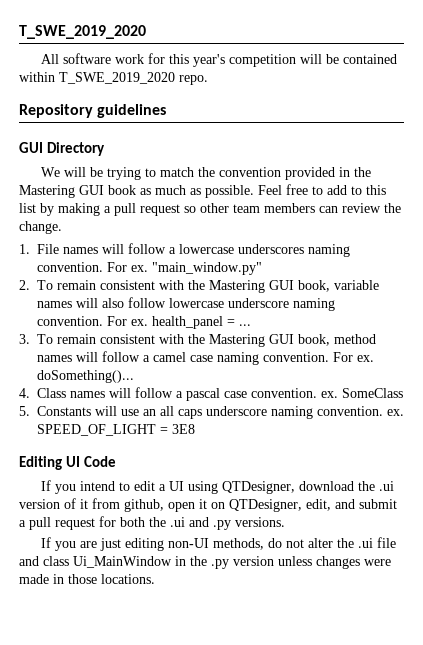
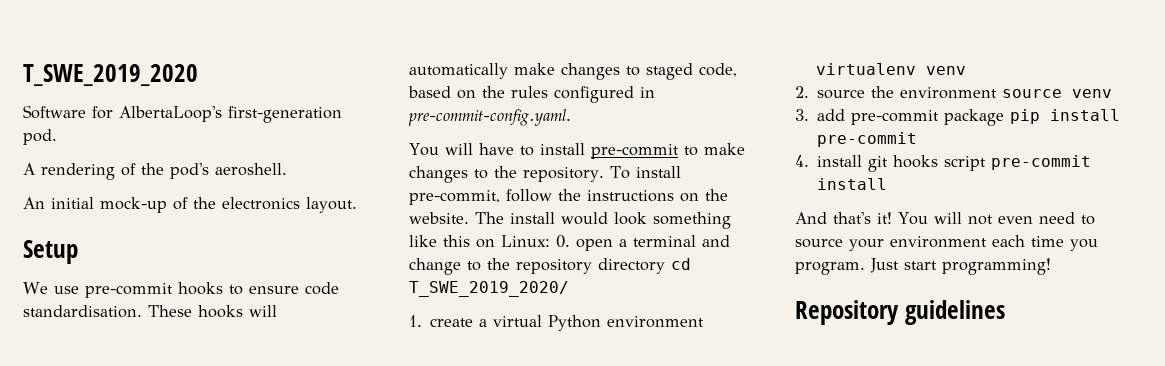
[41,53,398,67] [19,72,208,85] [19,104,167,118] [19,142,105,156] [41,167,372,180] [19,184,386,198] [19,203,401,216] [19,221,62,234] [19,243,350,257] [37,262,262,275] [19,280,379,293] [37,297,335,311] [37,316,251,329] [19,334,376,347] [37,351,374,365] [37,370,134,383] [19,387,403,401] [19,406,404,419] [37,424,195,436] [19,456,116,470] [41,480,395,494] [19,498,397,512] [19,516,285,530] [41,537,397,551] [19,556,391,569] [19,574,155,584] All software work for this year's competition will be contained within T_SWE_2019_2020 repo. // Repository guidelines // GUI Directory // We will be trying to match the convention provided in the Mastering GUI book as much as possible. Feel free to add to this list by making a pull request so other team members can review the change. // 1. File names will follow a lowercase underscores naming convention. For ex. "main_window.py" // 2. To remain consistent with the Mastering GUI book, variable names will also follow lowercase underscore naming convention. For ex. health_panel = ... // 3. To remain consistent with the Mastering GUI book, method names will follow a camel case naming convention. For ex. doSomething()... // 4. Class names will follow a pascal case convention. ex. SomeClass // 5. Constants will use an all caps underscore naming convention. ex. SPEED_OF_LIGHT = 3E8 // Editing UI Code // If you intend to edit a UI using QTDesigner, download the .ui version of it from github, open it on QTDesigner, edit, and submit a pull request for both the .ui and .py versions. // If you are just editing non-UI methods, do not alter the .ui file and class Ui_MainWindow in the .py version unless changes were made in those locations. -> [23,105,342,123] [23,129,57,145] [23,163,287,180] [23,197,357,213] [23,240,78,264] [23,282,339,298] [23,305,277,318] [409,63,737,80] [408,86,655,103] [408,109,571,126] [409,143,745,159] [409,166,681,183] [409,189,728,205] [409,212,731,229] [409,235,730,251] [409,258,691,275] [409,281,569,297] [409,315,705,331] [816,63,967,75] [795,86,1113,99] [795,109,1121,126] [817,132,918,147] [795,155,1092,172] [817,178,888,190] [795,212,1095,225] [795,235,1098,251] [795,258,1051,275] [795,300,1005,325] Software for AlbertaLoop's first-generation pod. // A rendering of the pod's aeroshell. // An initial mock-up of the electronics layout. // Setup // We use pre-commit hooks to ensure code standardisation. These hooks will automatically make changes to staged code, based on the rules configured in pre-commit-config.yaml. // You will have to install pre-commit to make changes to the repository. To install pre-commit, follow the instructions on the website. The install would look something like this on Linux: 0. open a terminal and change to the repository directory cd T_SWE_2019_2020/ // 1. create a virtual Python environment virtualenv venv // 2. source the environment source venv // 3. add pre-commit package pip install pre-commit // 4. install git hooks script pre-commit install // And that's it! You will not even need to source your environment each time you program. Just start programming! // Repository guidelines

